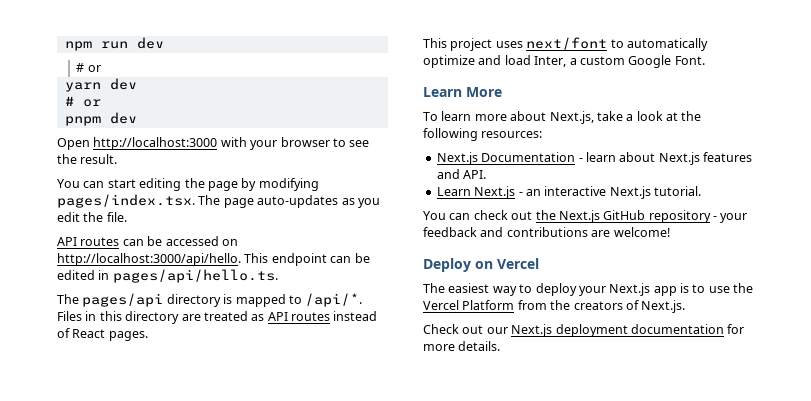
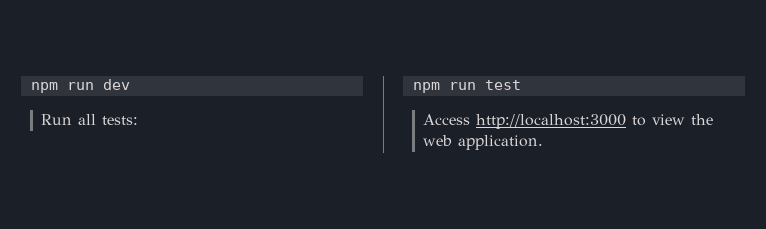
[76,63,101,72] [64,78,137,92] [64,96,101,107] [64,112,137,126] [57,137,370,150] [57,154,118,164] [57,178,319,191] [57,194,380,208] [57,212,127,222] [57,236,238,246] [57,253,370,266] [57,269,278,283] [57,293,363,307] [57,311,378,324] [57,328,148,341] [423,37,708,51] [423,55,705,68] [423,87,502,97] [423,111,702,124] [423,128,543,141] [436,152,752,165] [436,169,487,179] [436,186,701,199] [423,210,748,223] [423,227,670,237] [423,258,539,272] [423,283,754,296] [423,300,686,313] [423,324,745,337] [423,341,501,351] # or // yarn dev // # or // pnpm dev // Open http://localhost:3000 with your browser to see the result. // You can start editing the page by modifying pages/index.tsx. The page auto-updates as you edit the file. // API routes can be accessed on http://localhost:3000/api/hello. This endpoint can be edited in pages/api/hello.ts. // The pages/api directory is mapped to /api/*. Files in this directory are treated as API routes instead of React pages. // This project uses next/font to automatically optimize and load Inter, a custom Google Font. // Learn More // To learn more about Next.js, take a look at the following resources: // Next.js Documentation - learn about Next.js features and API. // Learn Next.js - an interactive Next.js tutorial. // You can check out the Next.js GitHub repository - your feedback and contributions are welcome! // Deploy on Vercel // The easiest way to deploy your Next.js app is to use the Vercel Platform from the creators of Next.js. // Check out our Next.js deployment documentation for more details. -> [41,114,139,125] [412,80,521,93] [423,114,714,129] [423,135,544,150] Run all tests: // npm run test // Access http://localhost:3000 to view the web application.

